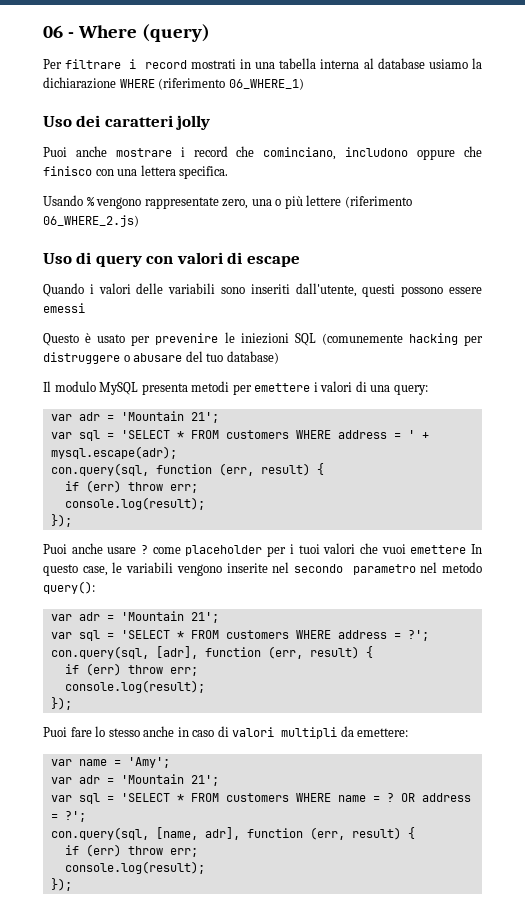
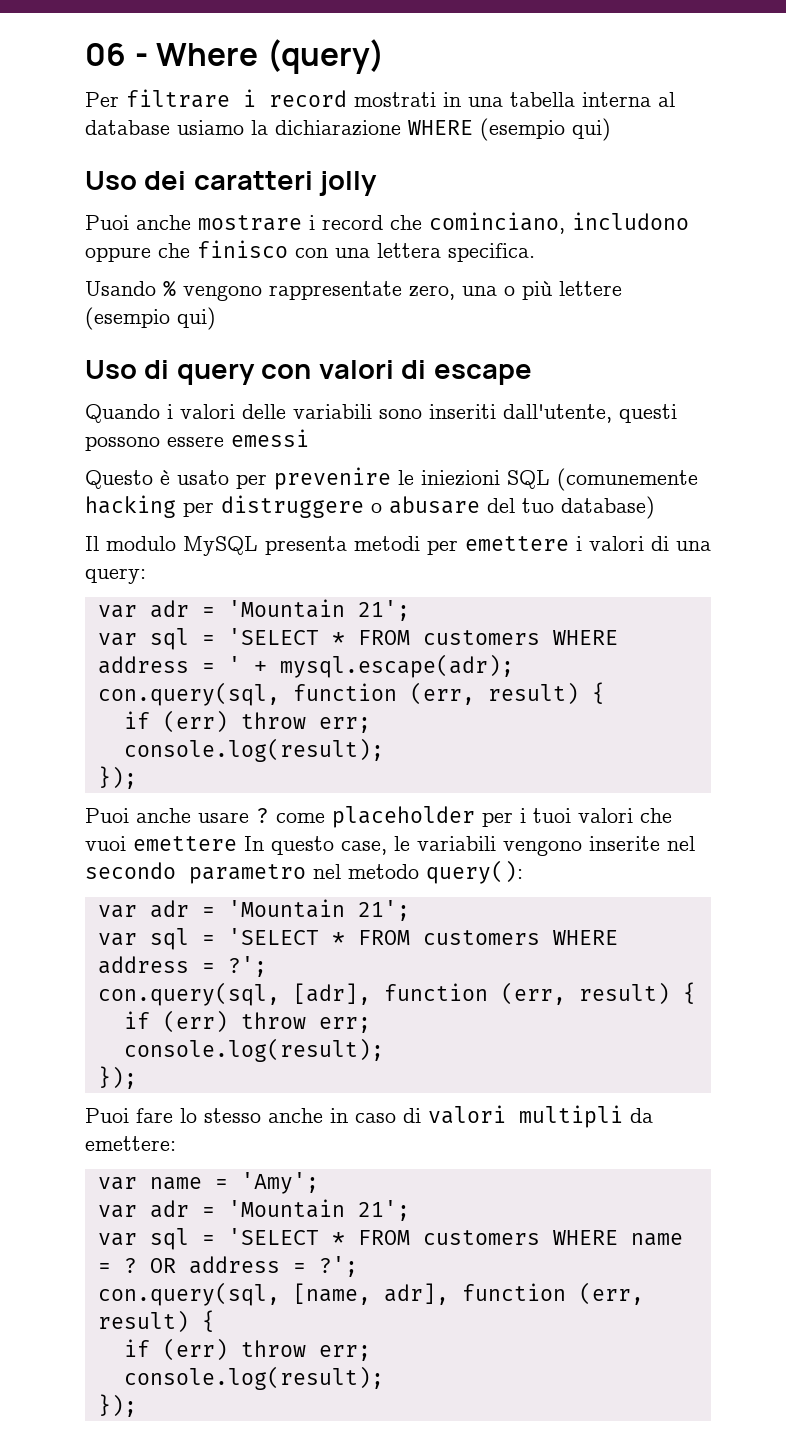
[158,78,304,90] (riferimento 06_WHERE_1) -> [480,118,611,141] (esempio qui)
[344,196,412,208] [43,215,139,227] (riferimento 06_WHERE_2.js) -> [85,307,216,330] (esempio qui)

